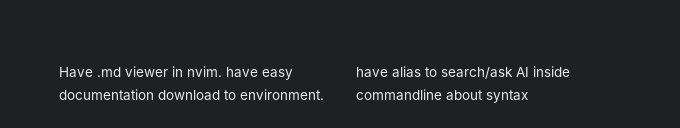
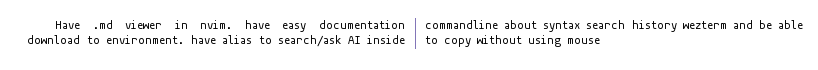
(528, 96) none -> [586,20,803,32] [425,35,600,47] search history wezterm and be able to copy without using mouse

